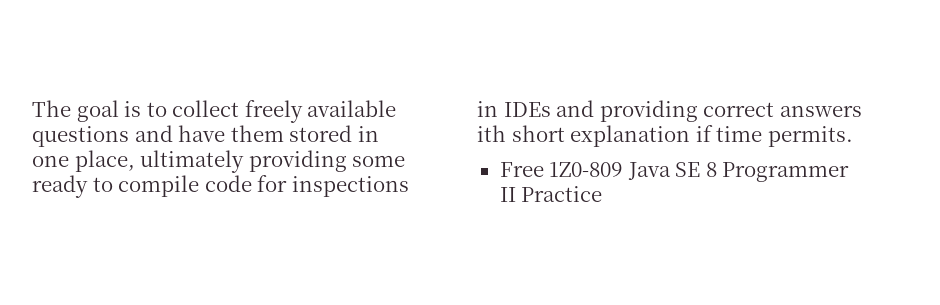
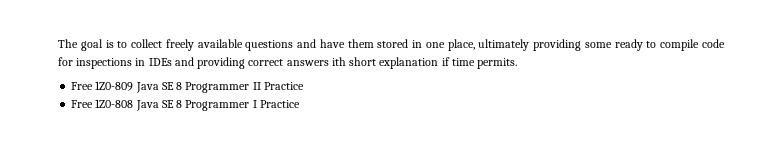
(603, 194) none -> [71,99,300,111] // Free 1Z0-808 Java SE 8 Programmer I Practice

